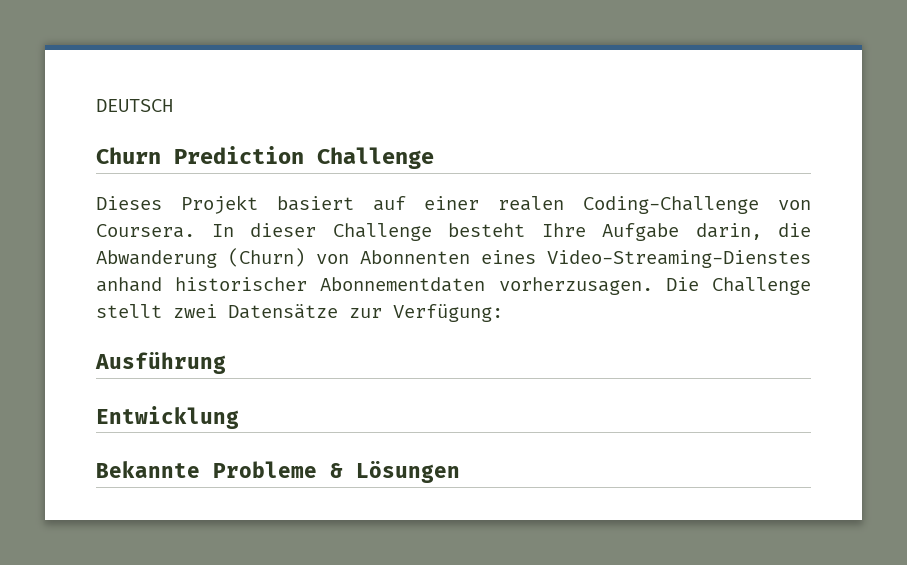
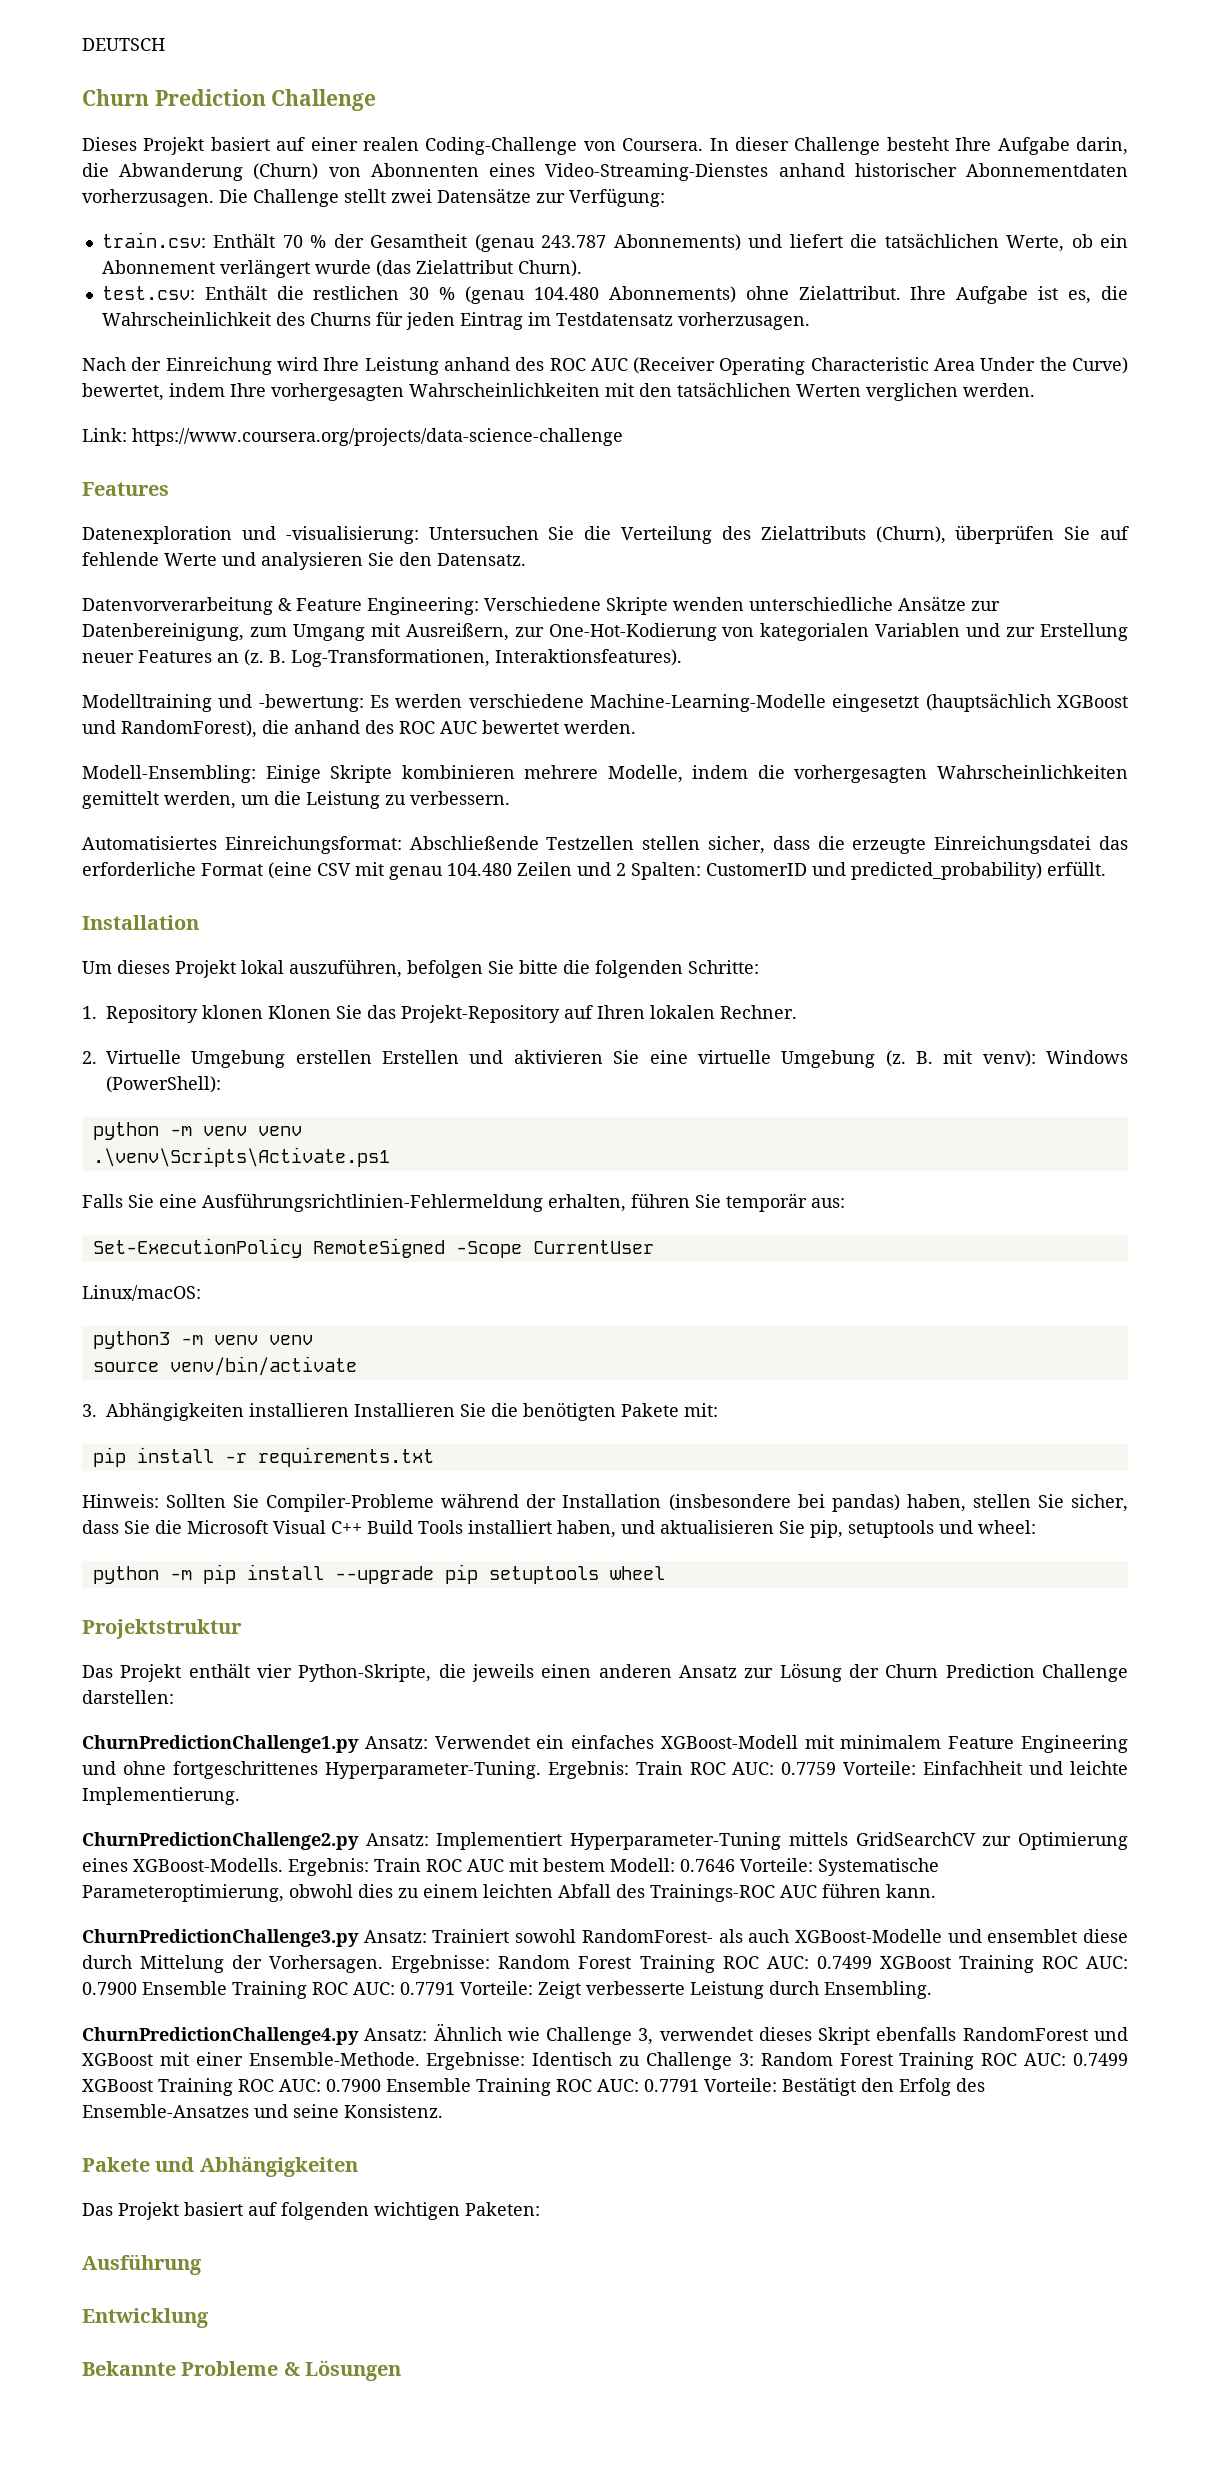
(503, 313) none -> [101,232,1129,252] [101,259,582,278] [101,285,1128,304] [101,311,810,330] [82,357,1128,375] [82,382,1035,401] [82,428,623,446] [82,482,169,496] [82,525,1130,544] [82,552,526,570] [82,596,1000,615] [82,623,1128,641] [82,649,682,667] [82,693,1128,712] [82,720,636,738] [82,765,1128,783] [82,791,510,809] [82,836,1128,854] [82,861,1106,880] [82,915,199,930] [82,959,759,978] [82,1005,797,1023] [82,1050,1129,1068] [106,1076,221,1093] [92,1122,302,1140] [92,1147,390,1167] [82,1193,845,1212] [92,1238,654,1258] [82,1285,201,1301] [92,1331,313,1349] [92,1356,357,1376] [82,1402,718,1421] [92,1447,434,1467] [82,1493,1129,1512] [82,1520,1036,1538] [92,1564,665,1584] [82,1619,242,1639] [82,1663,1129,1682] [82,1690,174,1704] [82,1735,1129,1753] [82,1761,1128,1779] [82,1787,240,1805] [82,1832,1128,1850] [82,1858,939,1876] [82,1883,936,1902] [82,1929,1129,1947] [82,1955,1128,1973] [82,1981,932,1999] [82,2023,1128,2045] [82,2052,1129,2070] [82,2077,985,2096] [82,2104,443,2118] [82,2156,358,2177] [82,2202,540,2220] // train.csv: Enthält 70 % der Gesamtheit (genau 243.787 Abonnements) und liefert die tatsächlichen Werte, ob ein Abonnement verlängert wurde (das Zielattribut Churn). // test.csv: Enthält die restlichen 30 % (genau 104.480 Abonnements) ohne Zielattribut. Ihre Aufgabe ist es, die Wahrscheinlichkeit des Churns für jeden Eintrag im Testdatensatz vorherzusagen. // Nach der Einreichung wird Ihre Leistung anhand des ROC AUC (Receiver Operating Characteristic Area Under the Curve) bewertet, indem Ihre vorhergesagten Wahrscheinlichkeiten mit den tatsächlichen Werten verglichen werden. // Link: https://www.coursera.org/projects/data-science-challenge // Features // Datenexploration und -visualisierung: Untersuchen Sie die Verteilung des Zielattributs (Churn), überprüfen Sie auf fehlende Werte und analysieren Sie den Datensatz. // Datenvorverarbeitung & Feature Engineering: Verschiedene Skripte wenden unterschiedliche Ansätze zur Datenbereinigung, zum Umgang mit Ausreißern, zur One-Hot-Kodierung von kategorialen Variablen und zur Erstellung neuer Features an (z. B. Log-Transformationen, Interaktionsfeatures). // Modelltraining und -bewertung: Es werden verschiedene Machine-Learning-Modelle eingesetzt (hauptsächlich XGBoost und RandomForest), die anhand des ROC AUC bewertet werden. // Modell-Ensembling: Einige Skripte kombinieren mehrere Modelle, indem die vorhergesagten Wahrscheinlichkeiten gemittelt werden, um die Leistung zu verbessern. // Automatisiertes Einreichungsformat: Abschließende Testzellen stellen sicher, dass die erzeugte Einreichungsdatei das erforderliche Format (eine CSV mit genau 104.480 Zeilen und 2 Spalten: CustomerID und predicted_probability) erfüllt. // Installation // Um dieses Projekt lokal auszuführen, befolgen Sie bitte die folgenden Schritte: // 1. Repository klonen Klonen Sie das Projekt-Repository auf Ihren lokalen Rechner. // 2. Virtuelle Umgebung erstellen Erstellen und aktivieren Sie eine virtuelle Umgebung (z. B. mit venv): Windows (PowerShell): // python -m venv venv // .\venv\Scripts\Activate.ps1 // Falls Sie eine Ausführungsrichtlinien-Fehlermeldung erhalten, führen Sie temporär aus: // Set-ExecutionPolicy RemoteSigned -Scope CurrentUser // Linux/macOS: // python3 -m venv venv // source venv/bin/activate // 3. Abhängigkeiten installieren Installieren Sie die benötigten Pakete mit: // pip install -r requirements.txt // Hinweis: Sollten Sie Compiler-Probleme während der Installation (insbesondere bei pandas) haben, stellen Sie sicher, dass Sie die Microsoft Visual C++ Build Tools installiert haben, und aktualisieren Sie pip, setuptools und wheel: // python -m pip install --upgrade pip setuptools wheel // Projektstruktur // Das Projekt enthält vier Python-Skripte, die jeweils einen anderen Ansatz zur Lösung der Churn Prediction Challenge darstellen: // ChurnPredictionChallenge1.py Ansatz: Verwendet ein einfaches XGBoost-Modell mit minimalem Feature Engineering und ohne fortgeschrittenes Hyperparameter-Tuning. Ergebnis: Train ROC AUC: 0.7759 Vorteile: Einfachheit und leichte Implementierung. // ChurnPredictionChallenge2.py Ansatz: Implementiert Hyperparameter-Tuning mittels GridSearchCV zur Optimierung eines XGBoost-Modells. Ergebnis: Train ROC AUC mit bestem Modell: 0.7646 Vorteile: Systematische Parameteroptimierung, obwohl dies zu einem leichten Abfall des Trainings-ROC AUC führen kann. // ChurnPredictionChallenge3.py Ansatz: Trainiert sowohl RandomForest- als auch XGBoost-Modelle und ensemblet diese durch Mittelung der Vorhersagen. Ergebnisse: Random Forest Training ROC AUC: 0.7499 XGBoost Training ROC AUC: 0.7900 Ensemble Training ROC AUC: 0.7791 Vorteile: Zeigt verbesserte Leistung durch Ensembling. // ChurnPredictionChallenge4.py Ansatz: Ähnlich wie Challenge 3, verwendet dieses Skript ebenfalls RandomForest und XGBoost mit einer Ensemble-Methode. Ergebnisse: Identisch zu Challenge 3: Random Forest Training ROC AUC: 0.7499 XGBoost Training ROC AUC: 0.7900 Ensemble Training ROC AUC: 0.7791 Vorteile: Bestätigt den Erfolg des Ensemble-Ansatzes und seine Konsistenz. // Pakete und Abhängigkeiten // Das Projekt basiert auf folgenden wichtigen Paketen:

